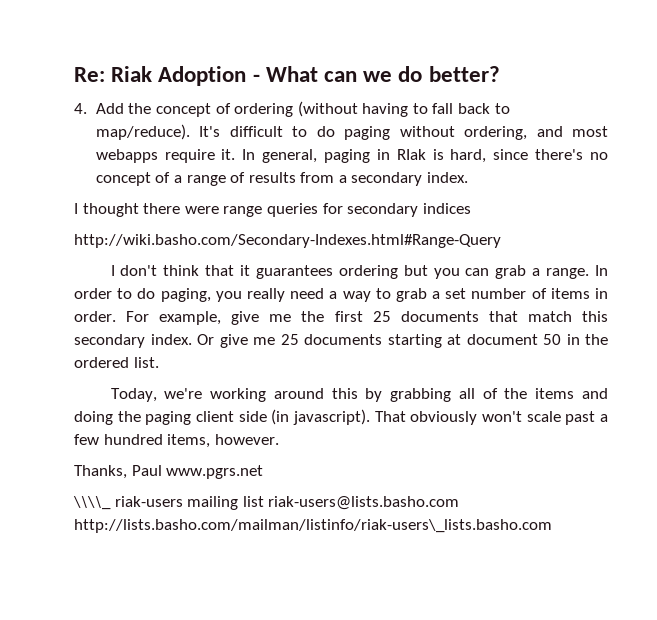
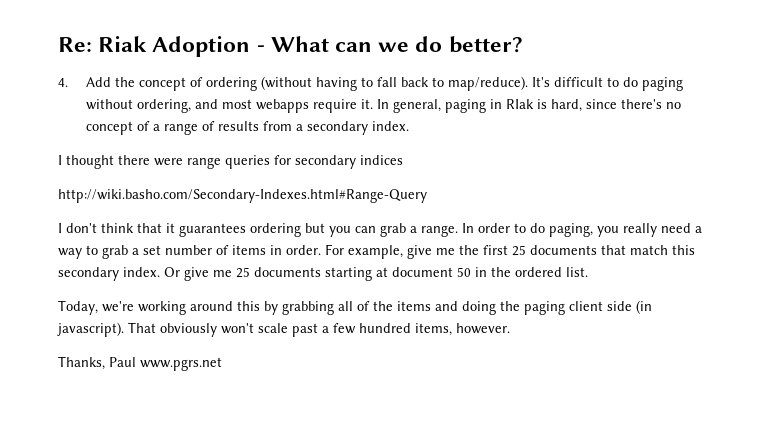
[73,496,460,510] [74,519,552,533] // \\\\_ riak-users mailing list riak-users@lists.basho.com http://lists.basho.com/mailman/listinfo/riak-users\_lists.basho.com -> (222, 364) none

